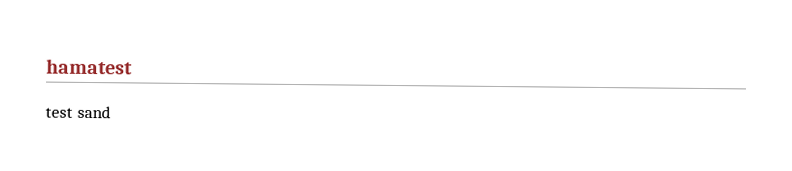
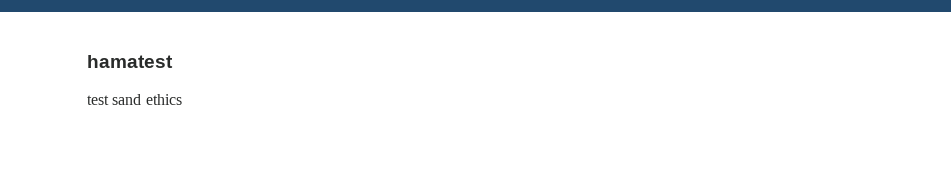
(111, 112) none -> [145,94,182,105] ethics

